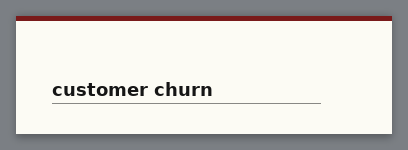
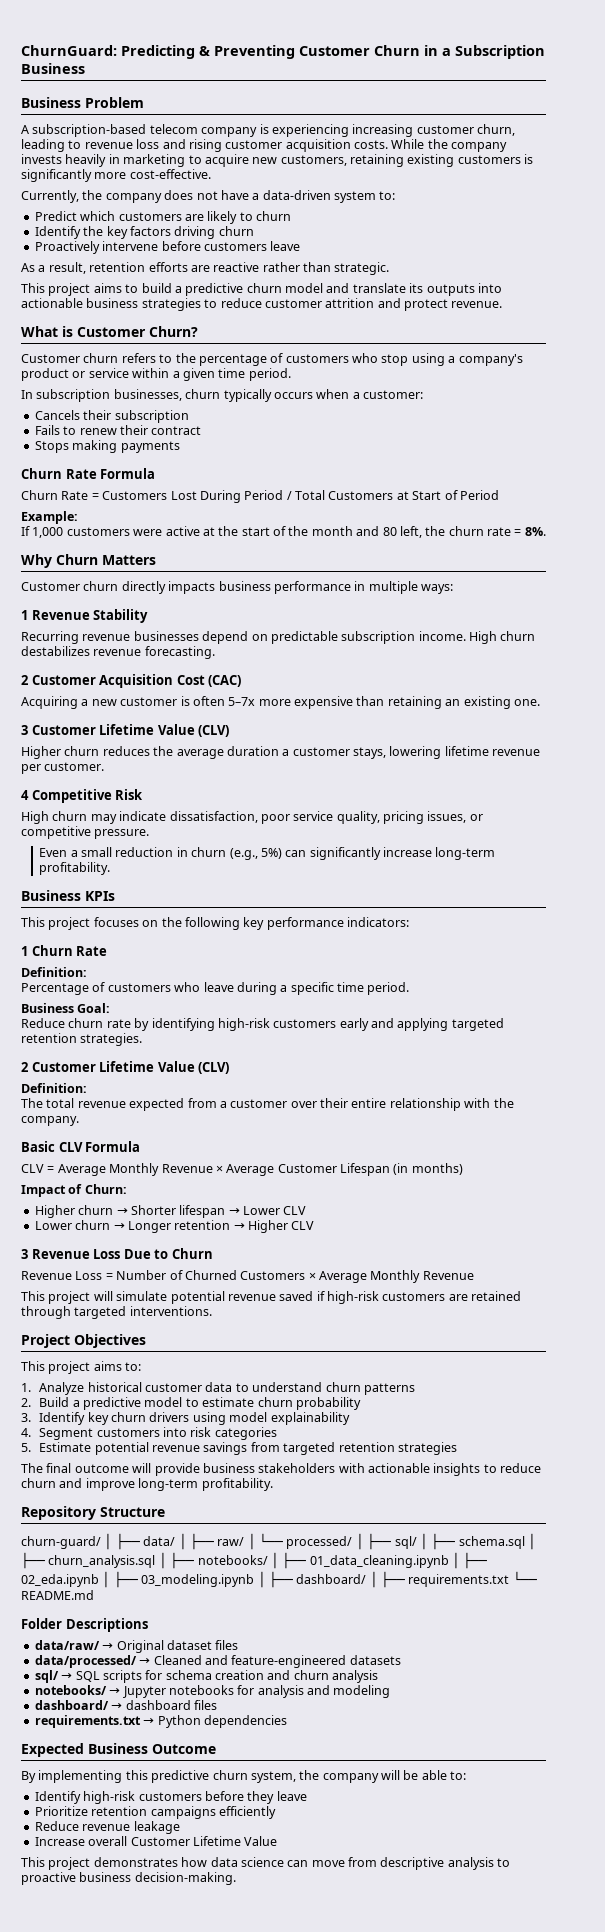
[52,82,213,96] customer churn -> [21,45,545,59] [21,63,85,74] [21,97,144,108] [21,124,515,137] [21,139,508,152] [21,154,534,167] [21,169,211,182] [21,190,396,203] [34,211,291,224] [34,226,254,239] [34,241,301,254] [21,262,390,275] [21,283,502,296] [21,298,503,311] [21,326,198,337] [21,353,523,366] [21,368,291,381] [21,389,423,402] [34,410,189,423] [34,425,202,435] [34,440,180,453] [21,468,156,479] [21,490,499,503] [21,511,78,524] [21,526,546,538] [21,554,156,568] [21,581,453,594] [21,609,149,623] [21,631,536,644] [21,646,215,659] [21,674,242,688] [21,696,540,709] [21,724,230,737] [21,746,541,759] [21,762,105,774] [21,789,144,803] [21,811,483,824] [21,826,150,839] [39,847,496,860] [39,862,111,875] [21,890,115,901] [21,917,409,930] [21,945,108,956] [21,967,87,977] [21,982,410,995] [21,1003,111,1013] [21,1018,504,1031] [21,1033,143,1046] [21,1061,230,1074] [21,1083,87,1093] [21,1098,514,1111] [21,1116,79,1126] [21,1141,141,1152] [21,1163,463,1176] [21,1184,127,1197] [34,1205,307,1218] [34,1220,315,1233] [21,1248,213,1259] [21,1270,474,1283] [21,1291,522,1304] [21,1306,212,1319] [21,1334,146,1348] [21,1361,142,1374] [21,1382,415,1395] [21,1397,361,1410] [21,1412,350,1425] [21,1427,277,1440] [21,1442,457,1455] [21,1463,542,1476] [21,1478,273,1491] [21,1506,165,1520] [21,1533,536,1550] [21,1552,488,1569] [21,1571,537,1588] [21,1590,94,1600] [21,1618,148,1632] [34,1640,239,1653] [34,1655,401,1668] [34,1670,379,1683] [34,1685,391,1698] [34,1700,217,1710] [34,1715,287,1728] [21,1743,216,1757] [21,1770,467,1783] [34,1791,307,1804] [34,1806,276,1819] [34,1821,180,1834] [34,1836,278,1846] [21,1857,511,1870] [21,1872,236,1885] ChurnGuard: Predicting & Preventing Customer Churn in a Subscription Business // Business Problem // A subscription-based telecom company is experiencing increasing customer churn, leading to revenue loss and rising customer acquisition costs. While the company invests heavily in marketing to acquire new customers, retaining existing customers is significantly more cost-effective. // Currently, the company does not have a data-driven system to: // Predict which customers are likely to churn // Identify the key factors driving churn // Proactively intervene before customers leave // As a result, retention efforts are reactive rather than strategic. // This project aims to build a predictive churn model and translate its outputs into actionable business strategies to reduce customer attrition and protect revenue. // What is Customer Churn? // Customer churn refers to the percentage of customers who stop using a company's product or service within a given time period. // In subscription businesses, churn typically occurs when a customer: // Cancels their subscription // Fails to renew their contract // Stops making payments // Churn Rate Formula // Churn Rate = Customers Lost During Period / Total Customers at Start of Period // Example: // If 1,000 customers were active at the start of the month and 80 left, the churn rate = 8%. // Why Churn Matters // Customer churn directly impacts business performance in multiple ways: // 1 Revenue Stability // Recurring revenue businesses depend on predictable subscription income. High churn destabilizes revenue forecasting. // 2 Customer Acquisition Cost (CAC) // Acquiring a new customer is often 5–7x more expensive than retaining an existing one. // 3 Customer Lifetime Value (CLV) // Higher churn reduces the average duration a customer stays, lowering lifetime revenue per customer. // 4 Competitive Risk // High churn may indicate dissatisfaction, poor service quality, pricing issues, or competitive pressure. // Even a small reduction in churn (e.g., 5%) can significantly increase long-term profitability. // Business KPIs // This project focuses on the following key performance indicators: // 1 Churn Rate // Definition: // Percentage of customers who leave during a specific time period. // Business Goal: // Reduce churn rate by identifying high-risk customers early and applying targeted retention strategies. // 2 Customer Lifetime Value (CLV) // Definition: // The total revenue expected from a customer over their entire relationship with the company. // Basic CLV Formula // CLV = Average Monthly Revenue × Average Customer Lifespan (in months) // Impact of Churn: // Higher churn → Shorter lifespan → Lower CLV // Lower churn → Longer retention → Higher CLV // 3 Revenue Loss Due to Churn // Revenue Loss = Number of Churned Customers × Average Monthly Revenue // This project will simulate potential revenue saved if high-risk customers are retained through targeted interventions. // Project Objectives // This project aims to: // 1. Analyze historical customer data to understand churn patterns // 2. Build a predictive model to estimate churn probability // 3. Identify key churn drivers using model explainability // 4. Segment customers into risk categories // 5. Estimate potential revenue savings from targeted retention strategies // The final outcome will provide business stakeholders with actionable insights to reduce churn and improve long-term profitability. // Repository Structure // churn-guard/ │ ├── data/ │ ├── raw/ │ └── processed/ │ ├── sql/ │ ├── schema.sql │ ├── churn_analysis.sql │ ├── notebooks/ │ ├── 01_data_cleaning.ipynb │ ├── 02_eda.ipynb │ ├── 03_modeling.ipynb │ ├── dashboard/ │ ├── requirements.txt └── README.md // Folder Descriptions // data/raw/ → Original dataset files // data/processed/ → Cleaned and feature-engineered datasets // sql/ → SQL scripts for schema creation and churn analysis // notebooks/ → Jupyter notebooks for analysis and modeling // dashboard/ → dashboard files // requirements.txt → Python dependencies // Expected Business Outcome // By implementing this predictive churn system, the company will be able to: // Identify high-risk customers before they leave // Prioritize retention campaigns efficiently // Reduce revenue leakage // Increase overall Customer Lifetime Value // This project demonstrates how data science can move from descriptive analysis to proactive business decision-making.

